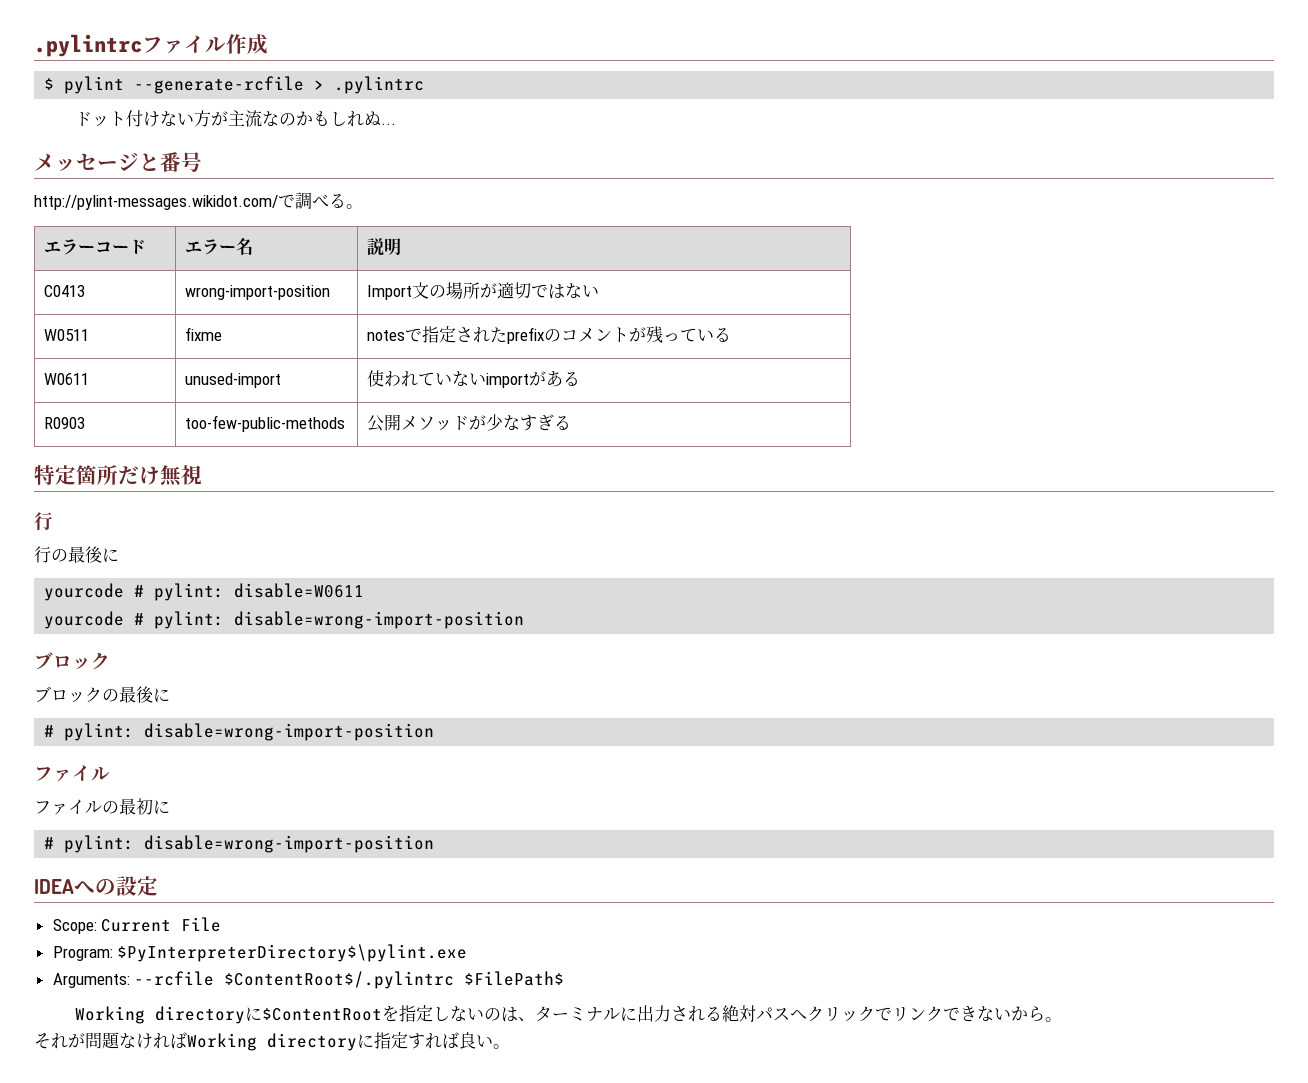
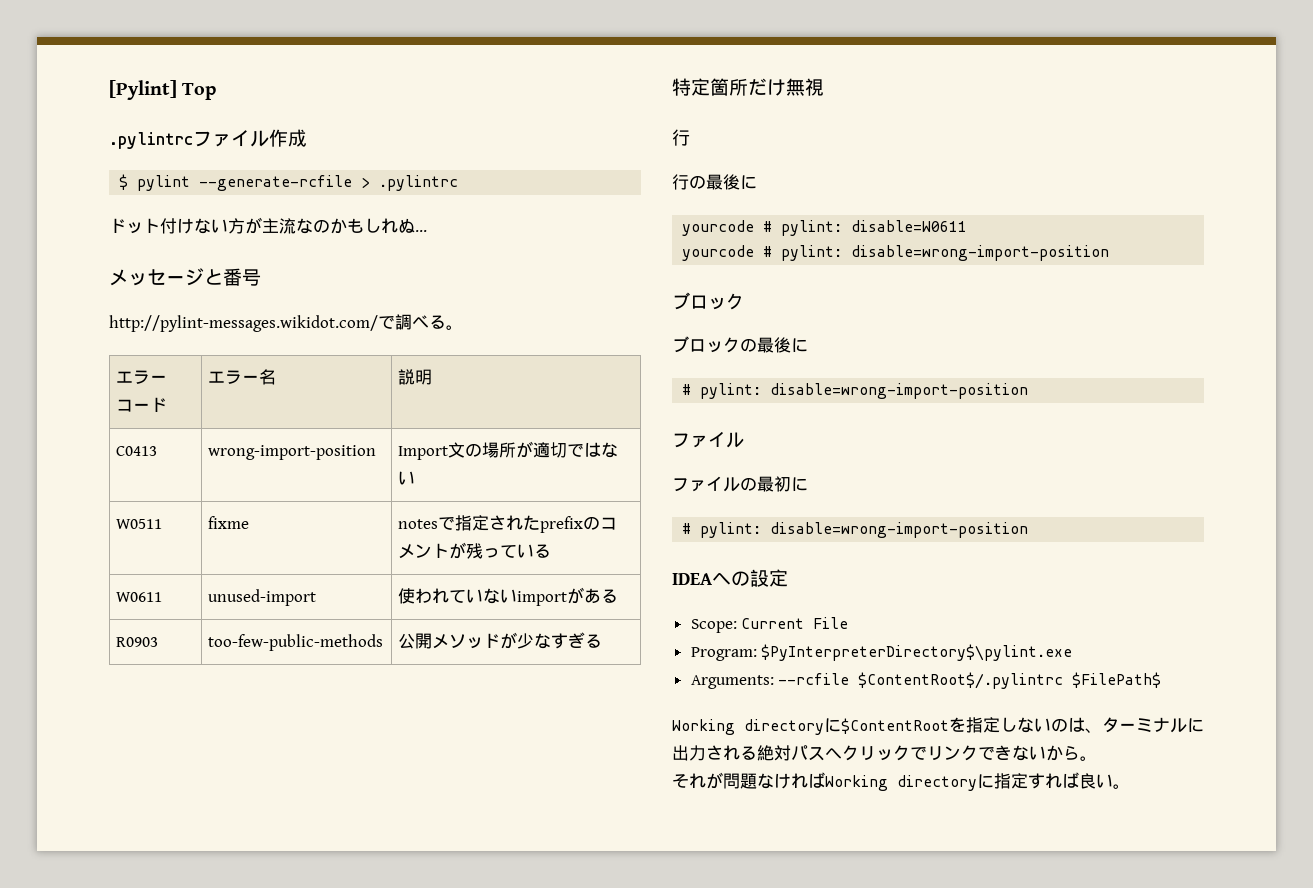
(34, 45) none -> [109,80,217,100] [Pylint] Top //

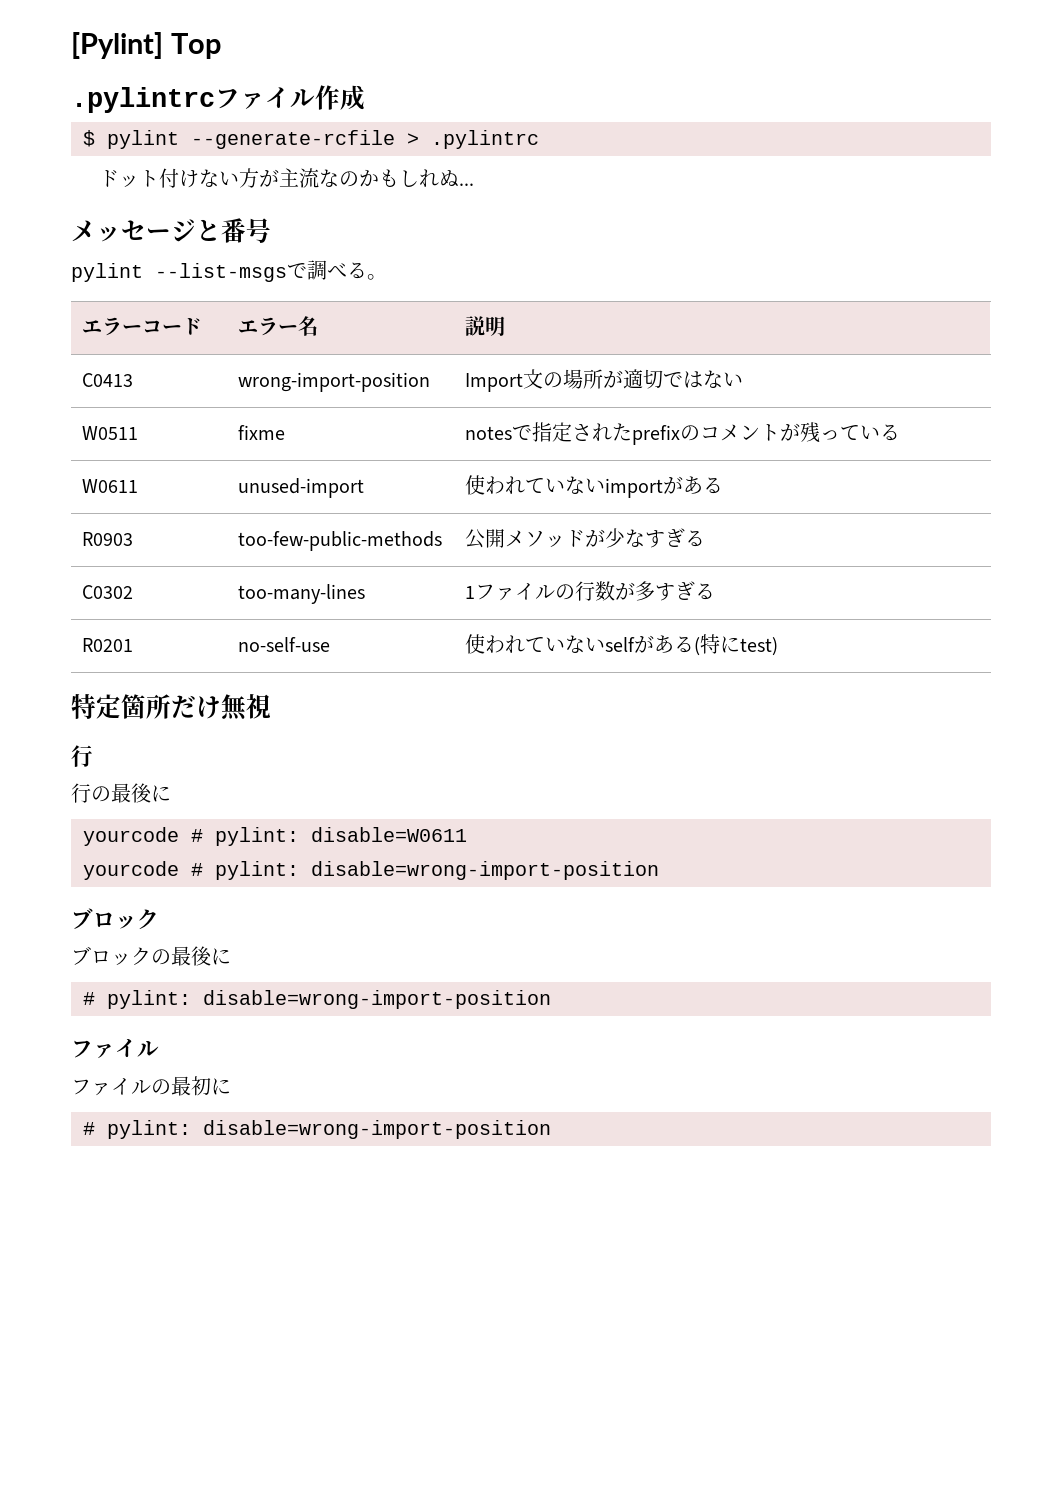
[109,315,378,332] http://pylint-messages.wikidot.com/ -> [71,263,287,282] pylint --list-msgs
(603, 641) none -> [82,585,134,599] [238,584,366,604] [465,581,716,601] [82,638,134,652] [238,637,331,652] [465,634,779,656] // C0302 | too-many-lines | 1ファイルの行数が多すぎる // R0201 | no-self-use | 使われていないselfがある(特にtest)
[672,569,788,587] [690,617,849,633] [690,644,1073,661] [690,672,1162,689] [672,717,1204,735] [672,745,1097,761] [672,772,1130,791] // IDEAへの設定 // Scope: Current File // Program: $PyInterpreterDirectory$\pylint.exe // Arguments: --rcfile $ContentRoot$/.pylintrc $FilePath$ // Working directoryに$ContentRootを指定しないのは、ターミナルに出力される絶対パスへクリックでリンクできないから。 // それが問題なければWorking directoryに指定すれば良い。 -> (551, 1129) none

